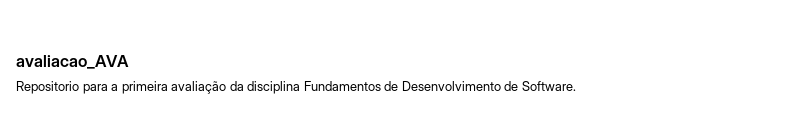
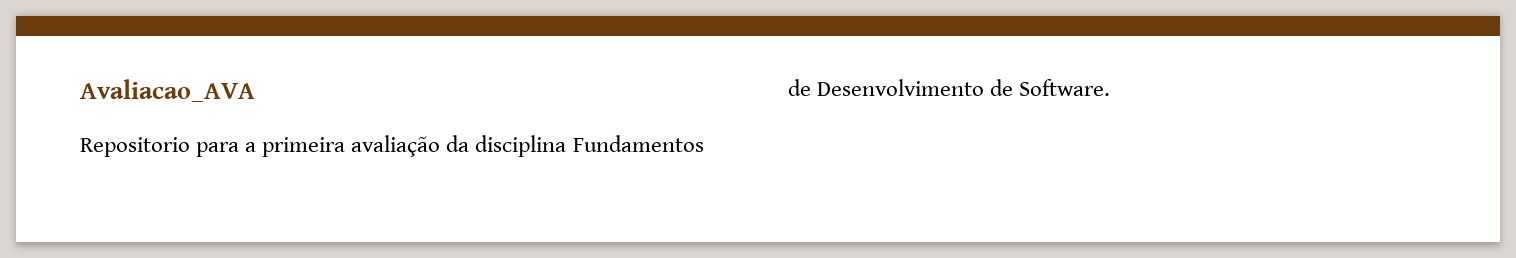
[16,55,129,69] avaliacao_AVA -> [80,79,255,102] Avaliacao_AVA

